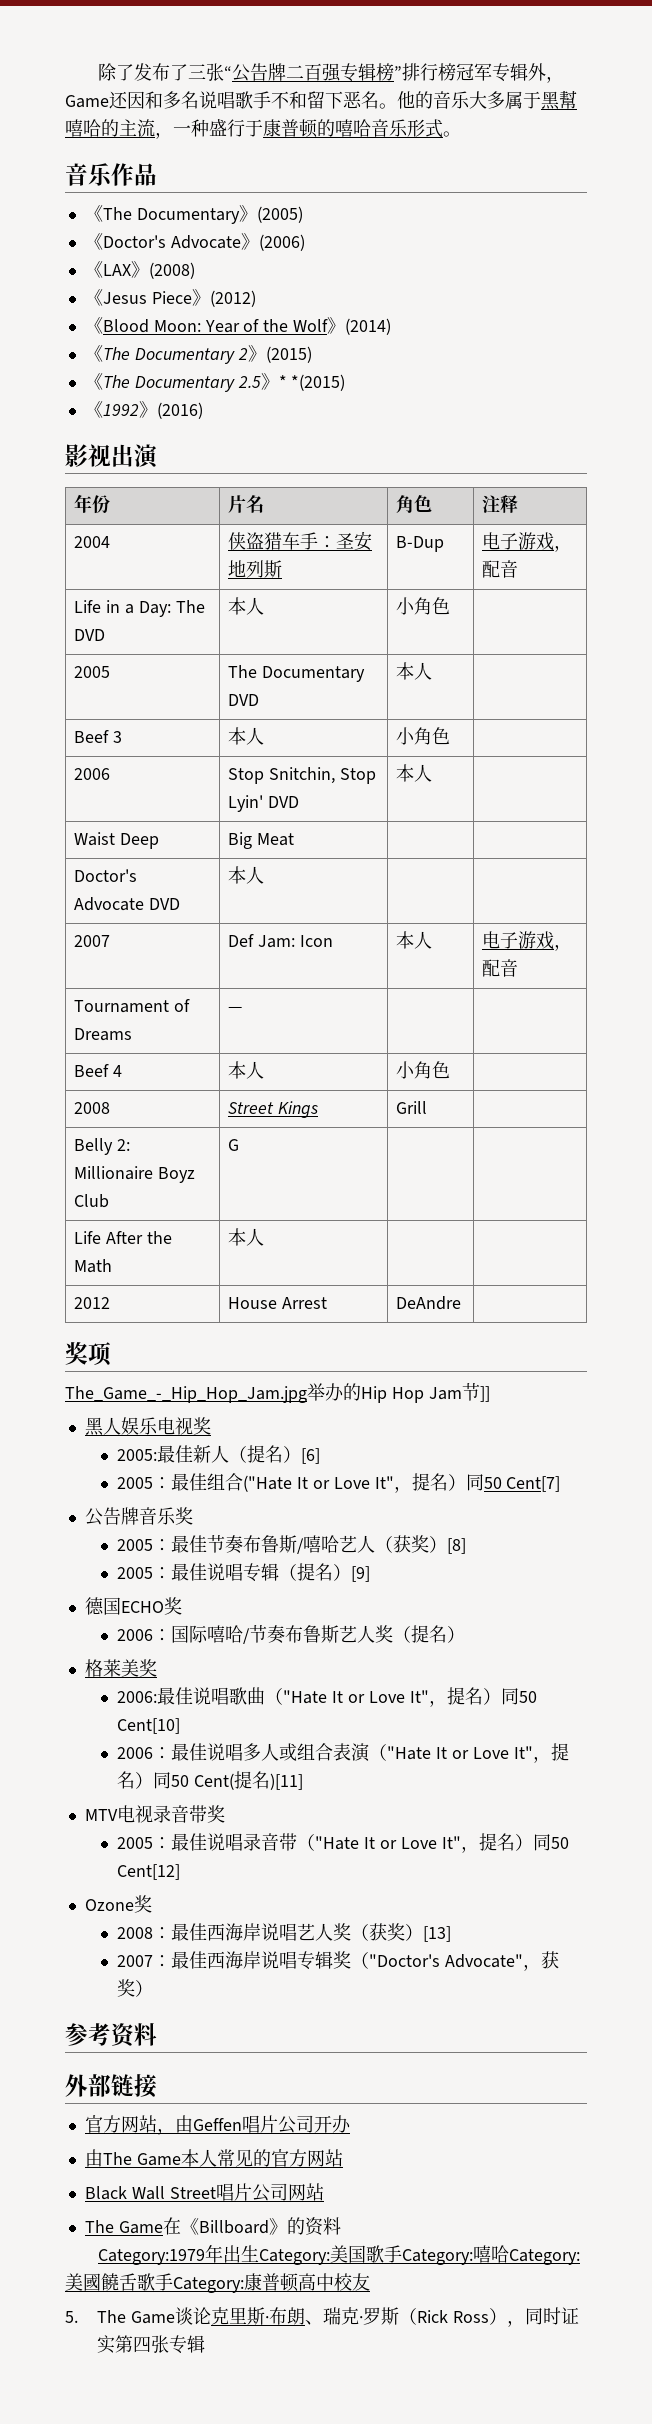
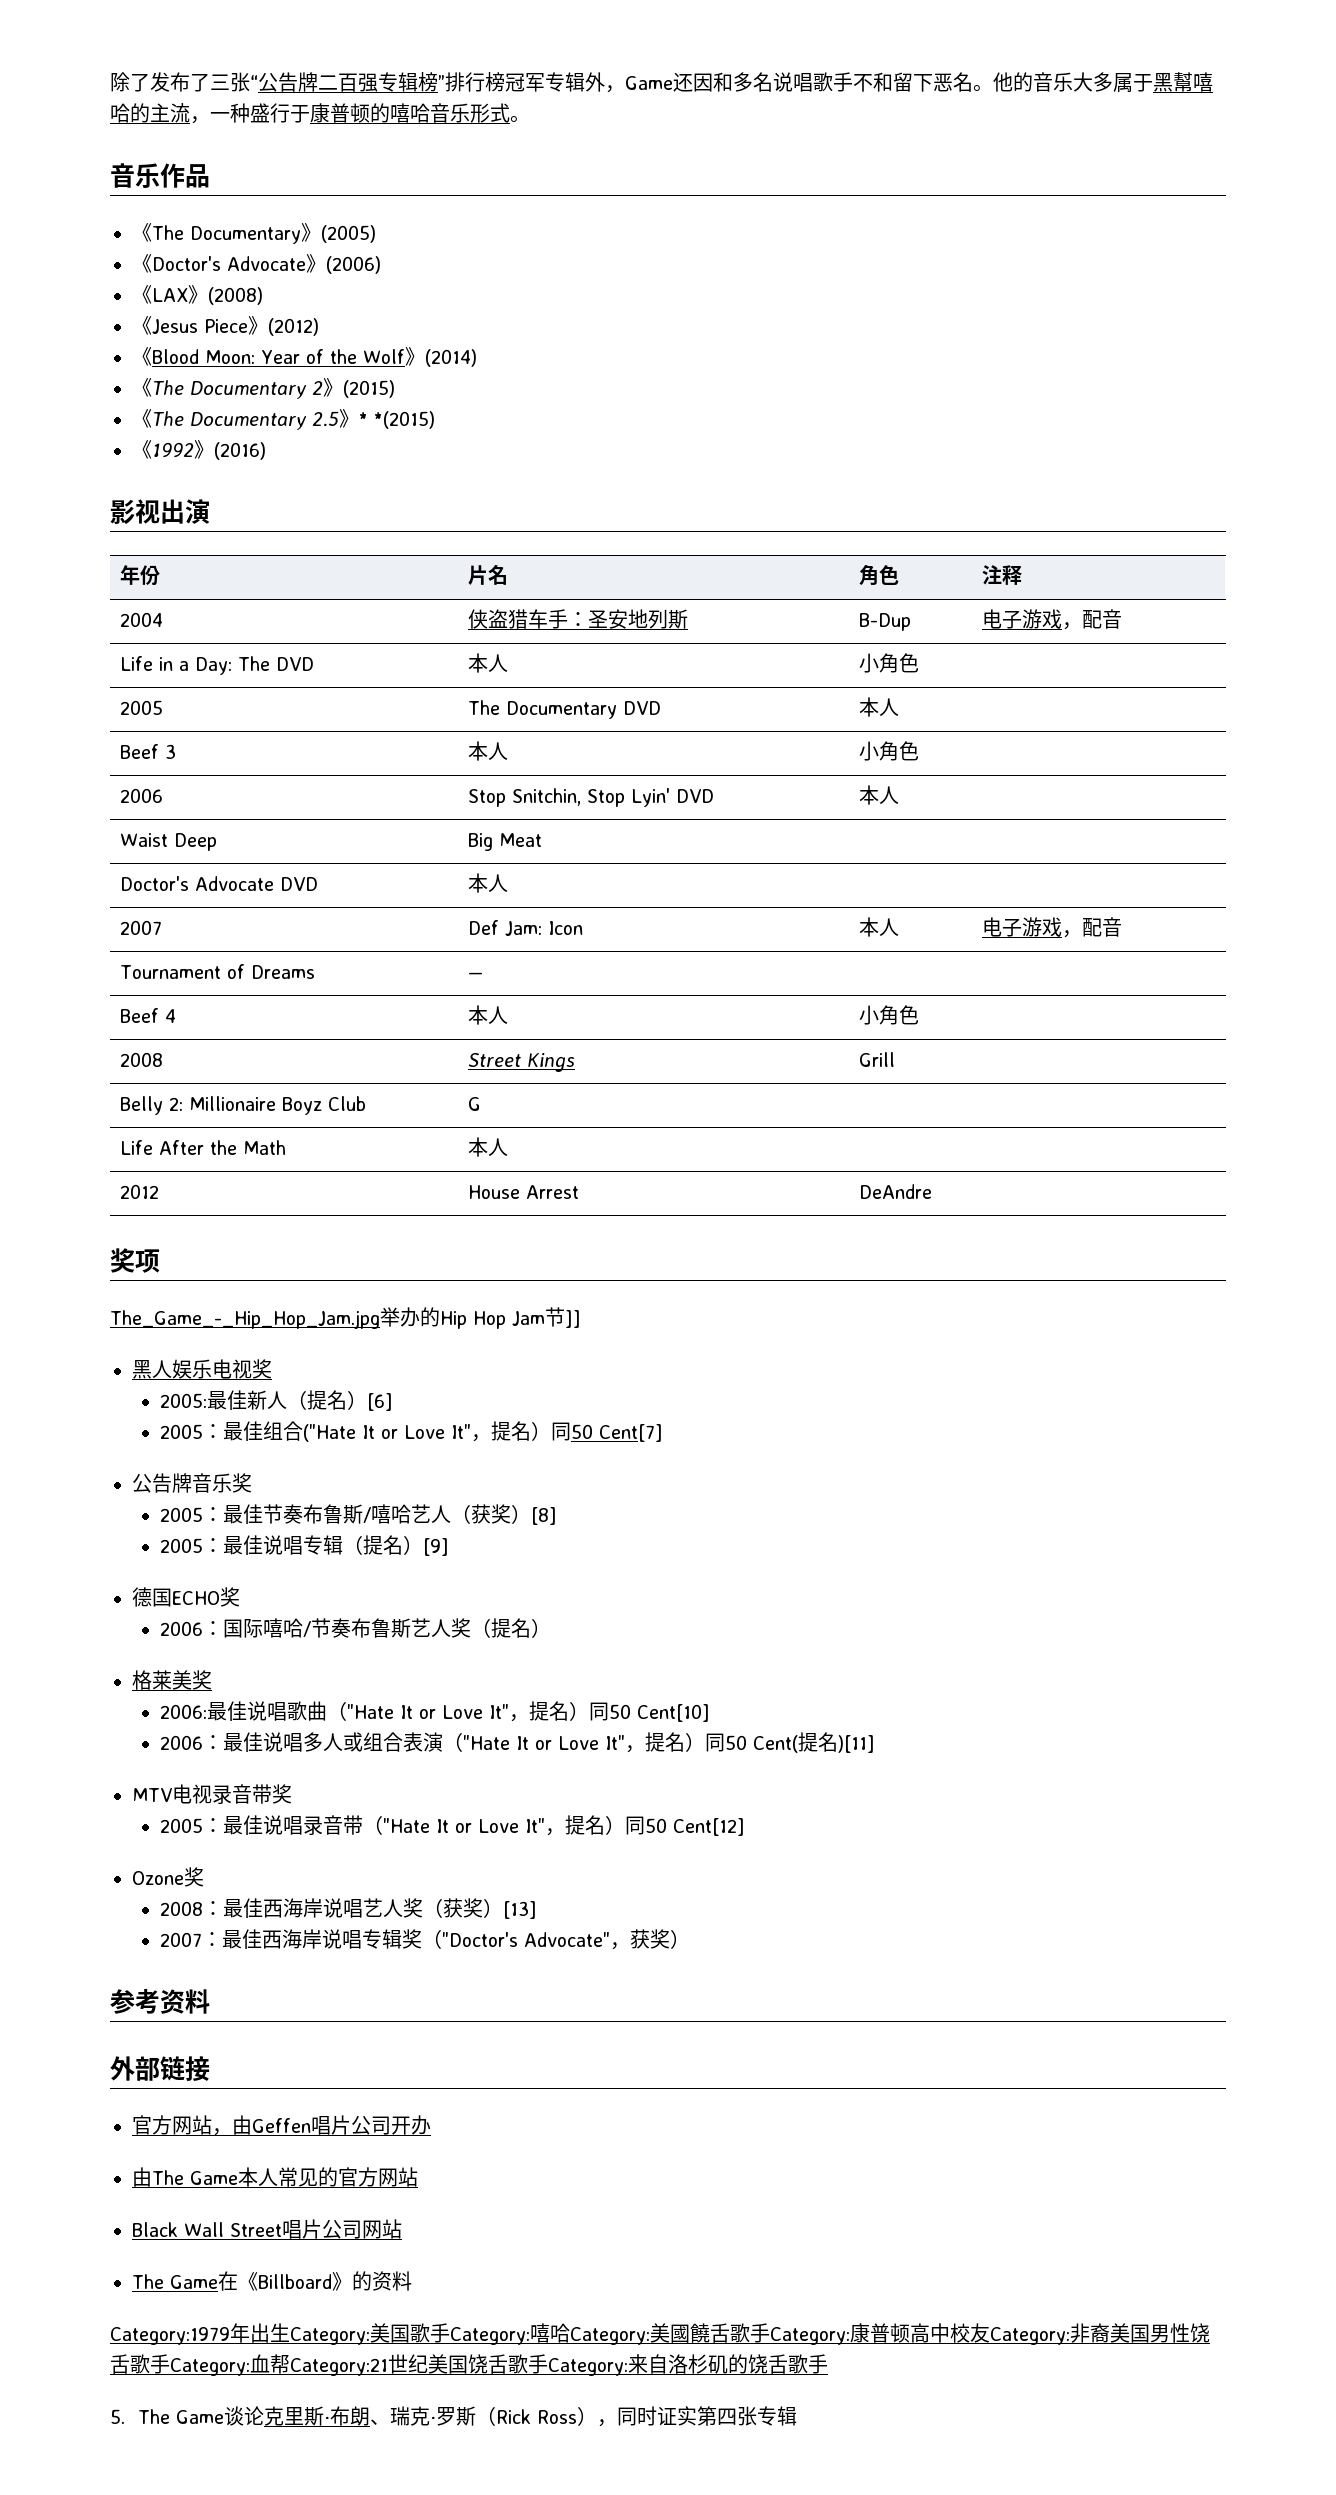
(370, 2282) none -> [990,2323,1210,2345] [110,2354,828,2376] Category:非裔美国男性饶舌歌手Category:血帮Category:21世纪美国饶舌歌手Category:来自洛杉矶的饶舌歌手

